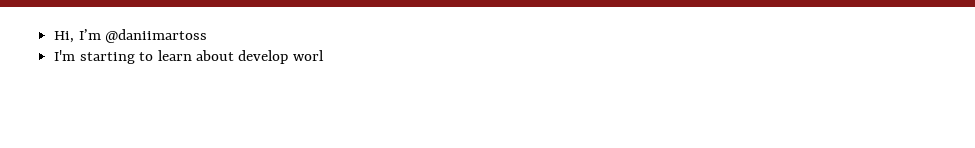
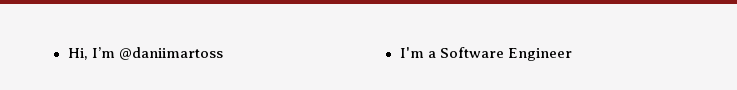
[79,50,324,64] starting to learn about develop worl -> [427,47,572,61] a Software Engineer

